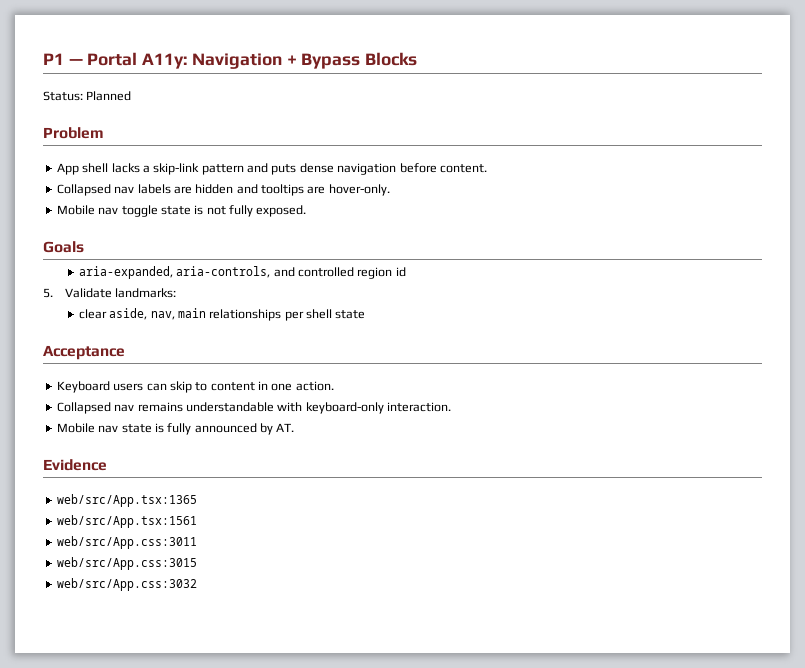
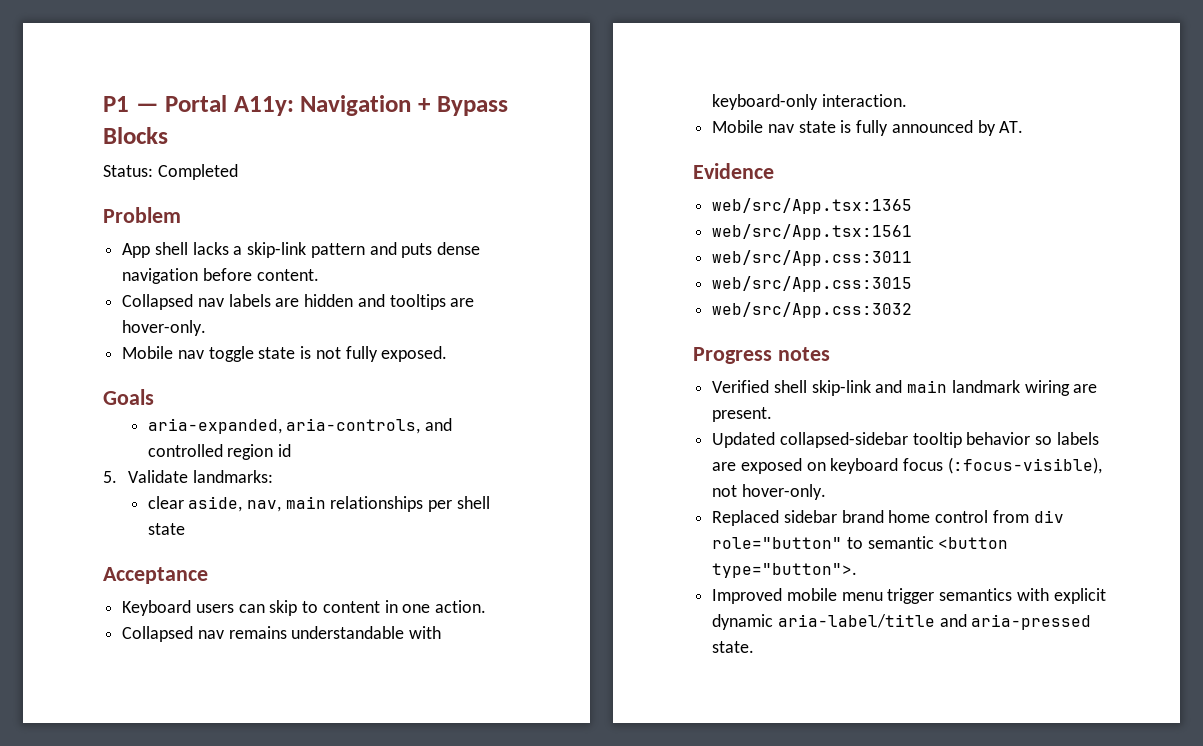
[86,91,132,101] Planned -> [157,164,238,180] Completed
(197, 584) none -> [693,347,830,364] [712,380,1098,396] [712,407,773,422] [712,432,1099,448] [712,457,1102,474] [712,484,826,500] [712,510,1064,526] [712,536,1009,549] [712,563,858,578] [712,588,1106,604] [712,614,1092,630] [712,641,755,653] // Progress notes // Verified shell skip-link and main landmark wiring are present. // Updated collapsed-sidebar tooltip behavior so labels are exposed on keyboard focus (:focus-visible), not hover-only. // Replaced sidebar brand home control from div role="button" to semantic <button type="button">. // Improved mobile menu trigger semantics with explicit dynamic aria-label/title and aria-pressed state.

